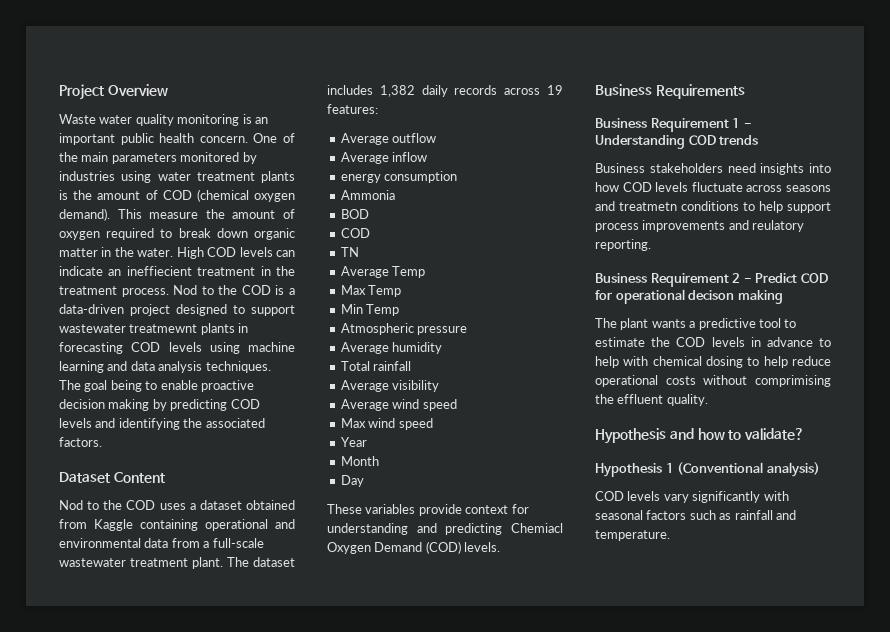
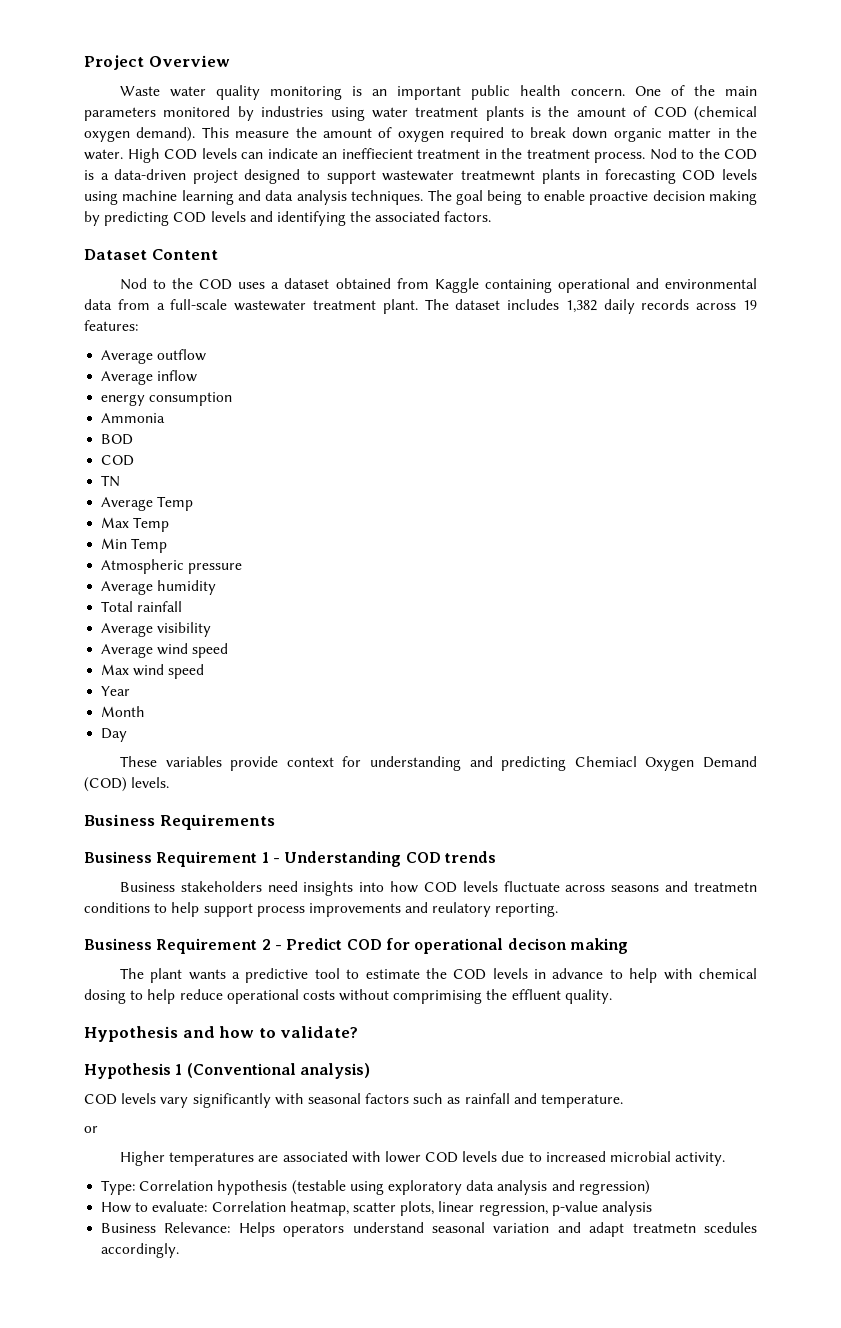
(670, 535) none -> [84,1126,98,1133] [119,1151,726,1166] [101,1180,650,1195] [101,1201,652,1216] [101,1222,757,1237] [101,1243,180,1258] // or // Higher temperatures are associated with lower COD levels due to increased microbial activity. // Type: Correlation hypothesis (testable using exploratory data analysis and regression) // How to evaluate: Correlation heatmap, scatter plots, linear regression, p-value analysis // Business Relevance: Helps operators understand seasonal variation and adapt treatmetn scedules accordingly.

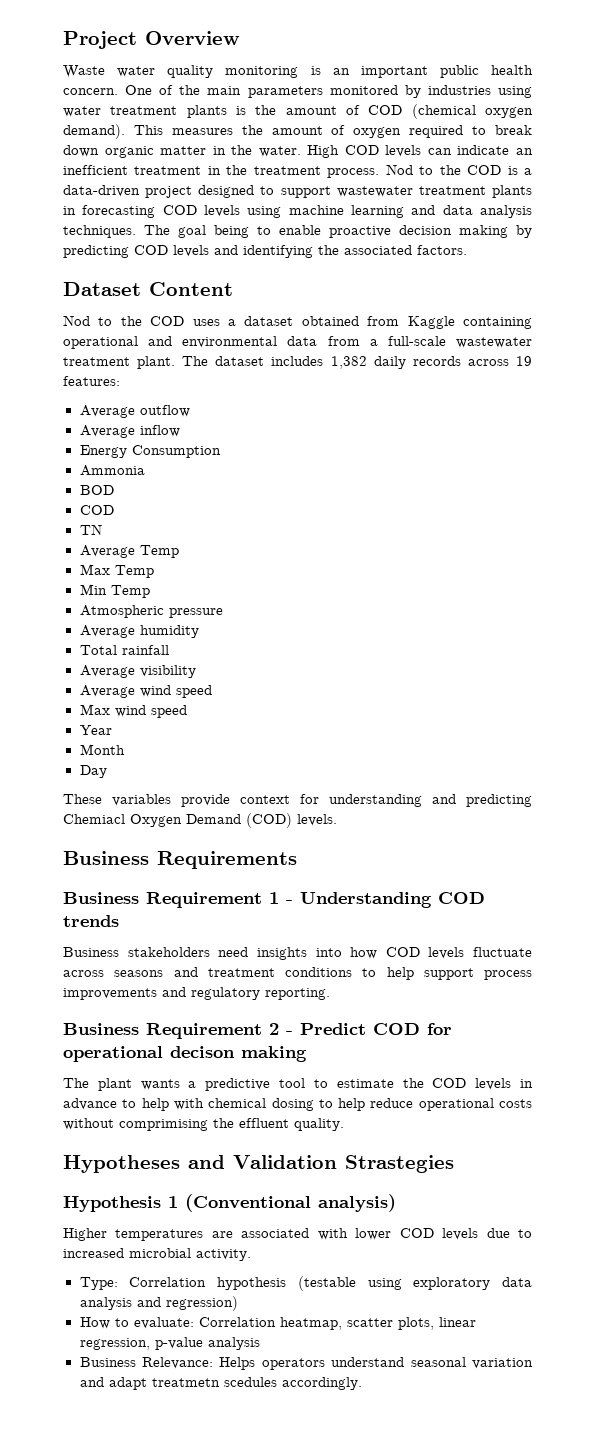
[235,131,290,138] measure -> [171,128,233,135] measures
[341,148,413,159] ineffiecient -> [63,165,128,175] inefficient
[460,170,535,181] treatmewnt -> [418,186,486,195] treatment
[101,392,233,406] energy consumption -> [79,445,221,458] Energy Consumption
[694,882,758,892] treatmetn -> [207,968,275,977] treatment
[432,902,492,917] reulatory -> [191,987,260,1000] regulatory
[84,1026,359,1042] Hypothesis and how to validate? -> [63,1155,454,1173] Hypotheses and Validation Strastegies
[84,1093,624,1108] [84,1126,98,1133] // COD levels vary significantly with seasonal factors such as rainfall and temperature. // or -> (396, 1203) none

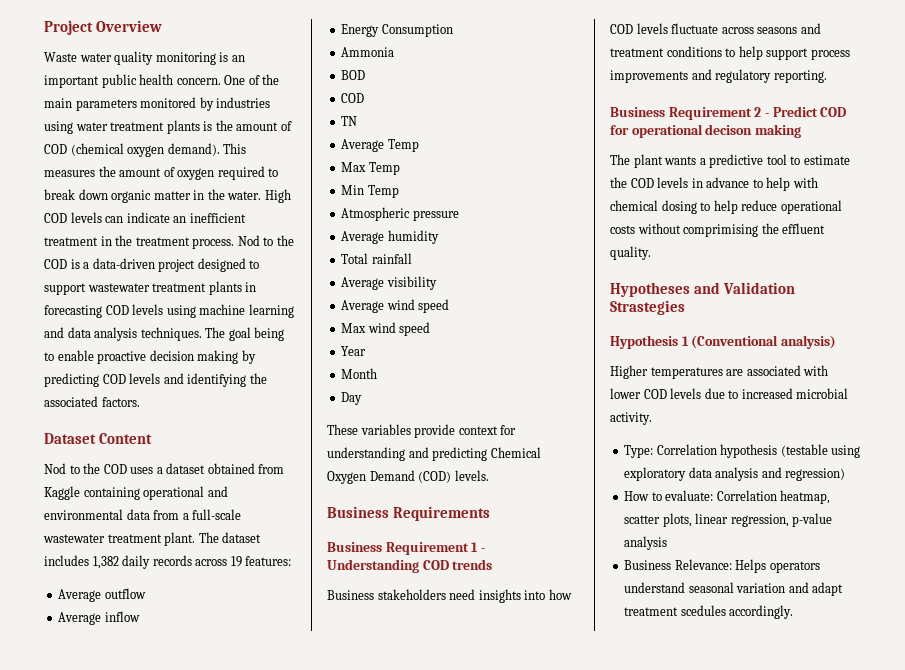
[63,814,125,824] Chemiacl -> [490,447,541,458] Chemical
[151,1378,220,1387] treatmetn -> [624,607,679,616] treatment

